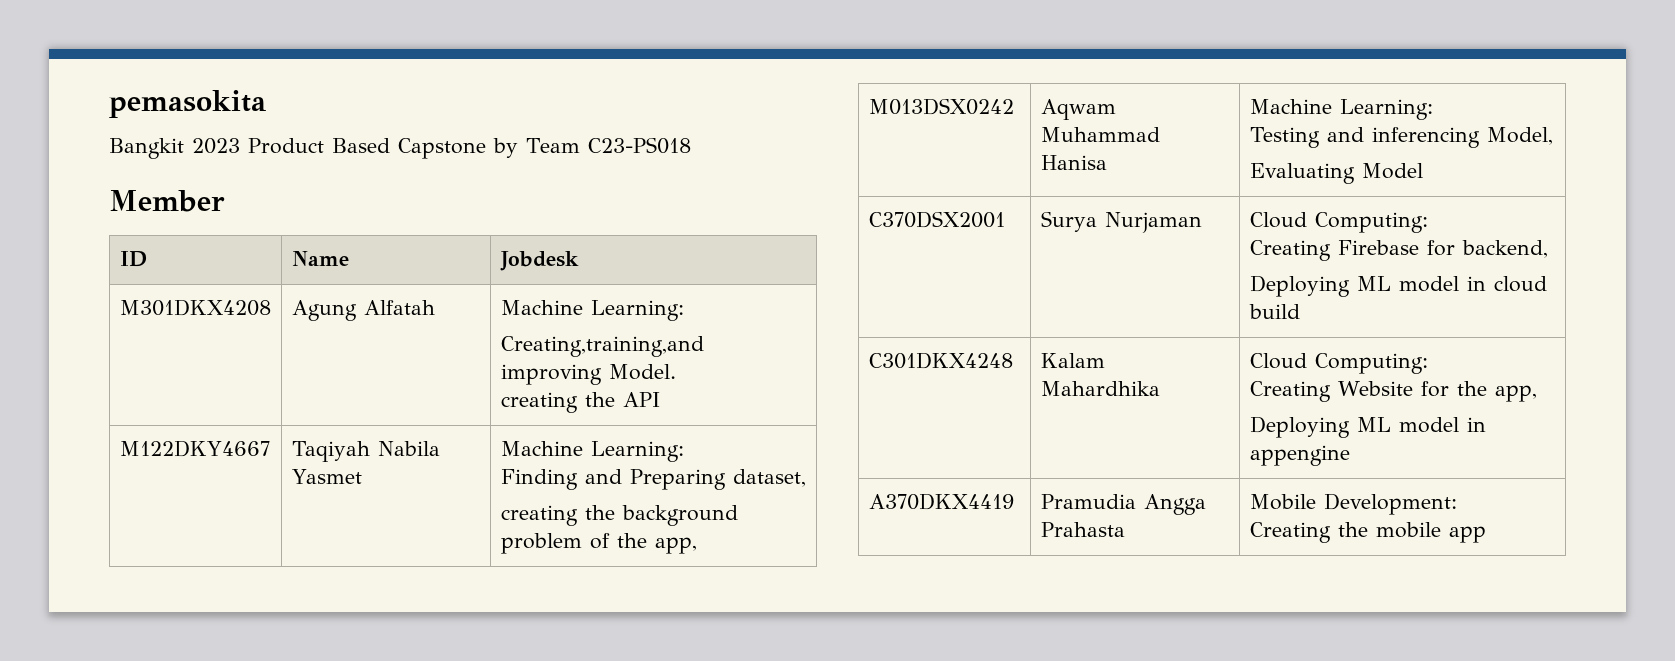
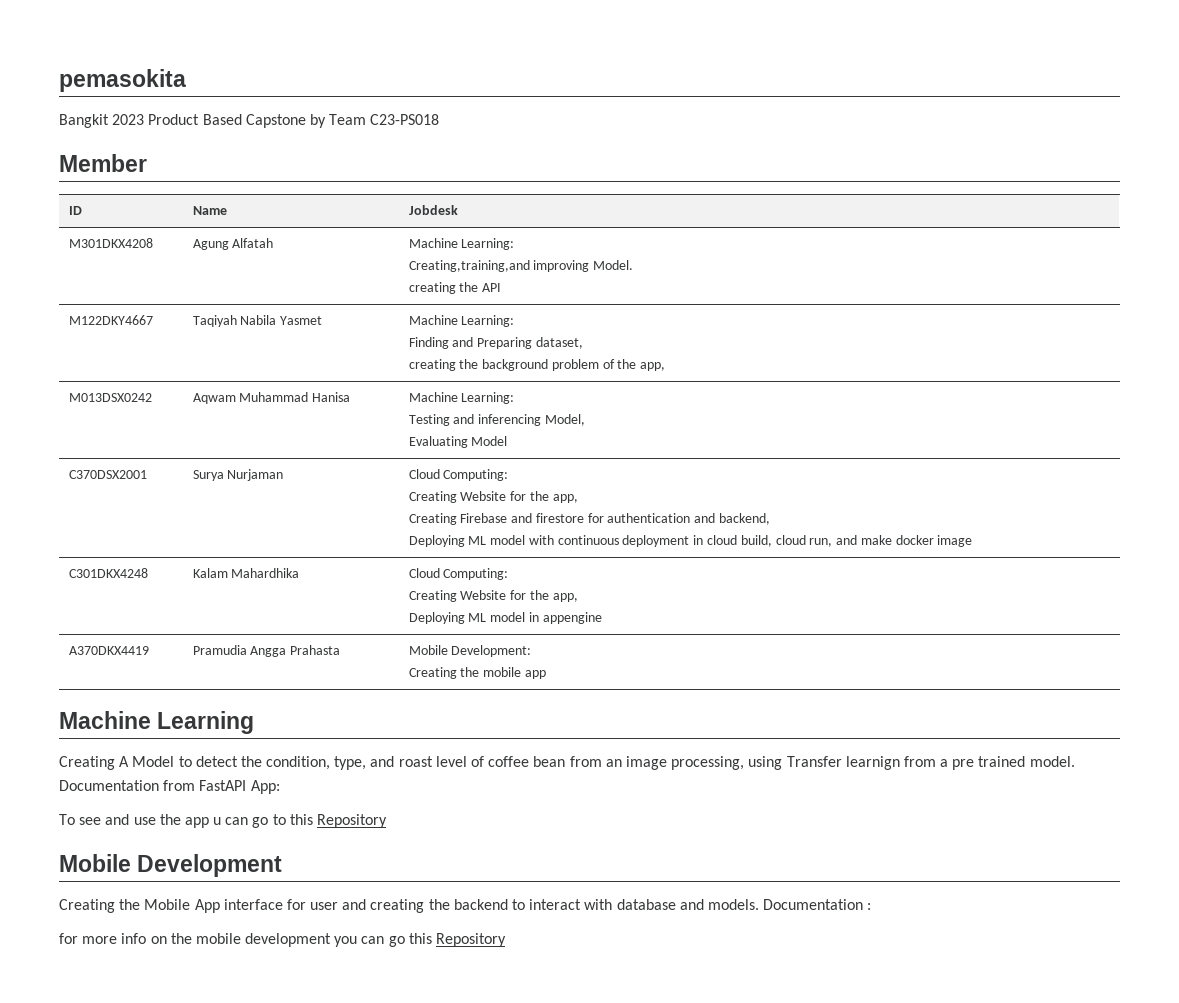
[1337,240,1548,258] [1249,275,1547,297] [1248,304,1300,319] Firebase for backend, // Deploying ML model in cloud build -> [460,491,578,503] [408,513,770,525] [408,535,973,547] Website for the app, // Creating Firebase and firestore for authentication and backend, // Deploying ML model with continuous deployment in cloud build, cloud run, and make docker image
(1486, 534) none -> [59,711,255,734] [59,756,1075,770] [59,780,280,794] [59,814,388,828] [59,854,283,877] [59,899,872,913] [59,933,507,947] // Machine Learning // Creating A Model to detect the condition, type, and roast level of coffee bean from an image processing, using Transfer learnign from a pre trained model. Documentation from FastAPI App: // To see and use the app u can go to this Repository // Mobile Development // Creating the Mobile App interface for user and creating the backend to interact with database and models. Documentation : // for more info on the mobile development you can go this Repository

